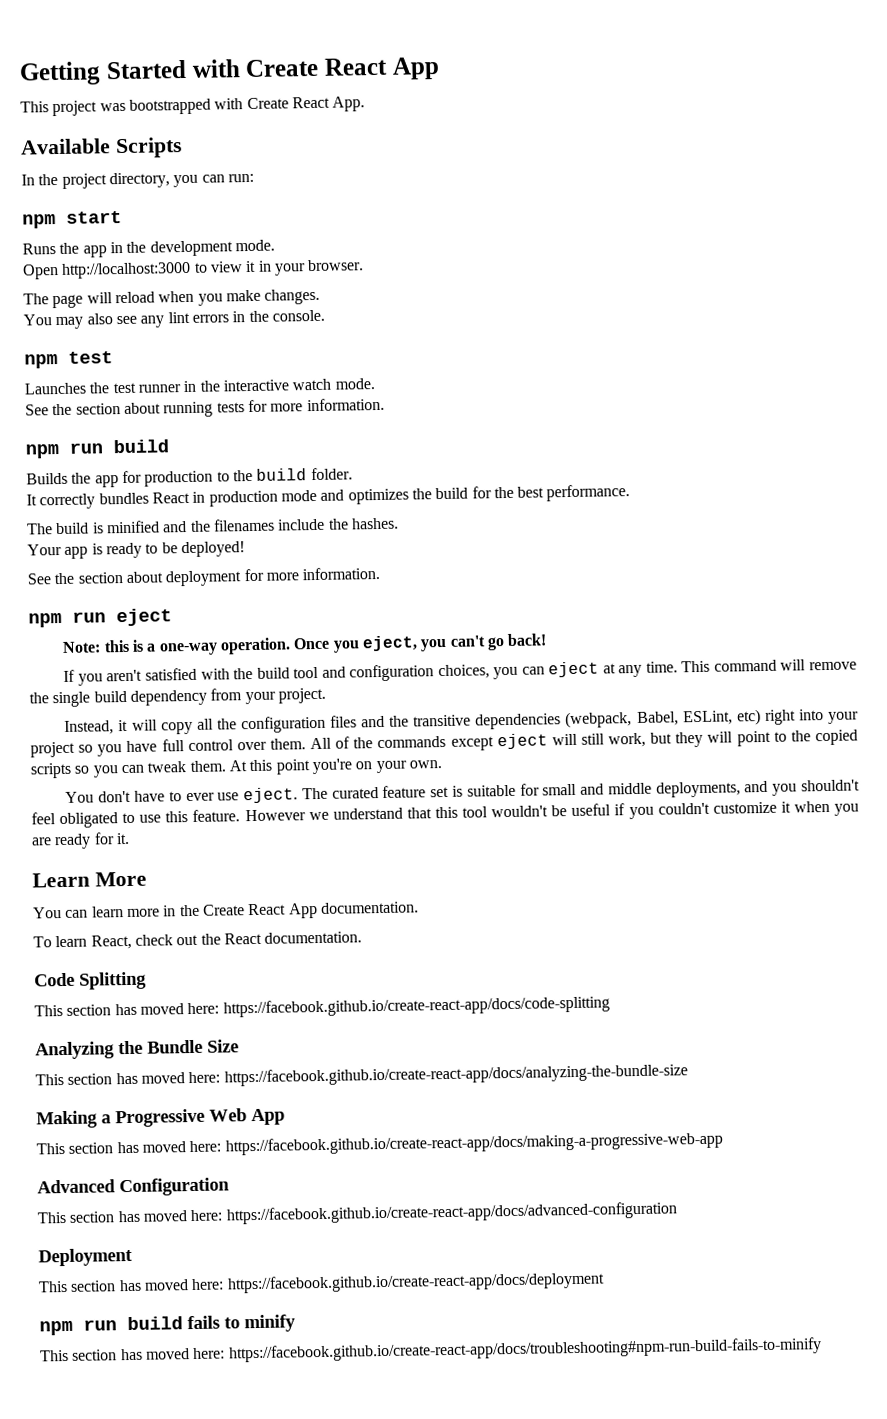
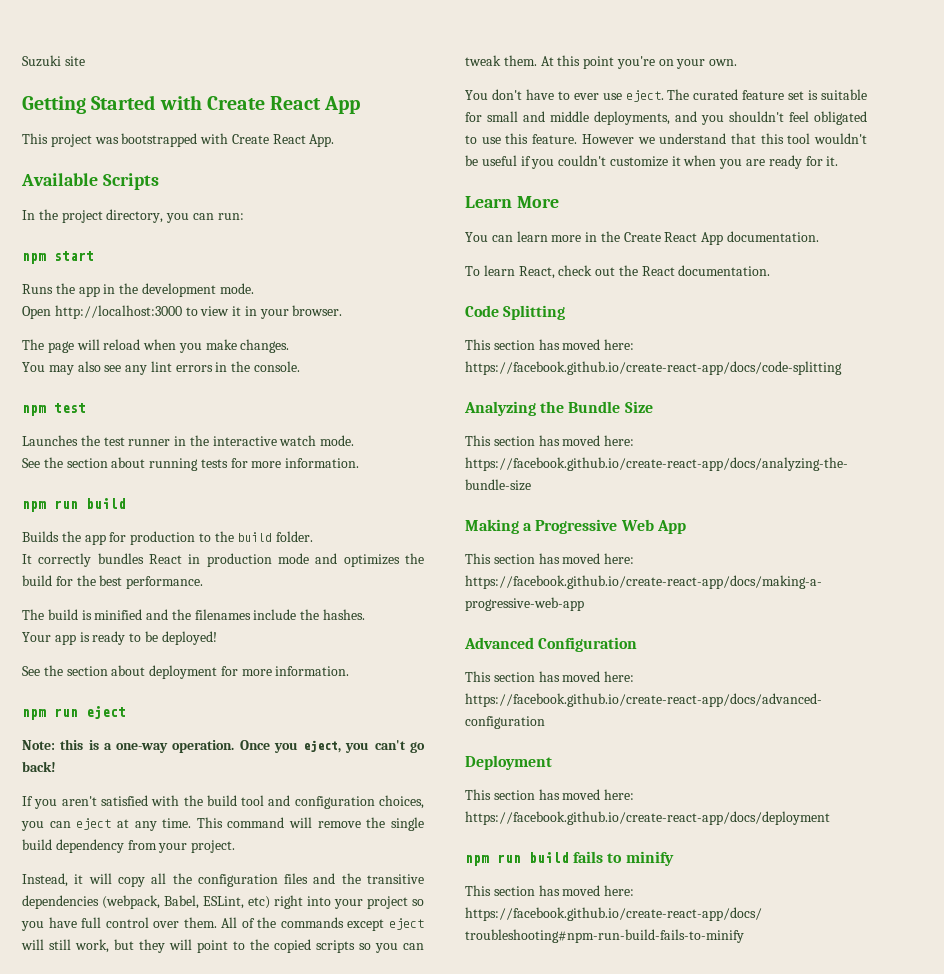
(19, 73) none -> [22,55,85,67] Suzuki site //

